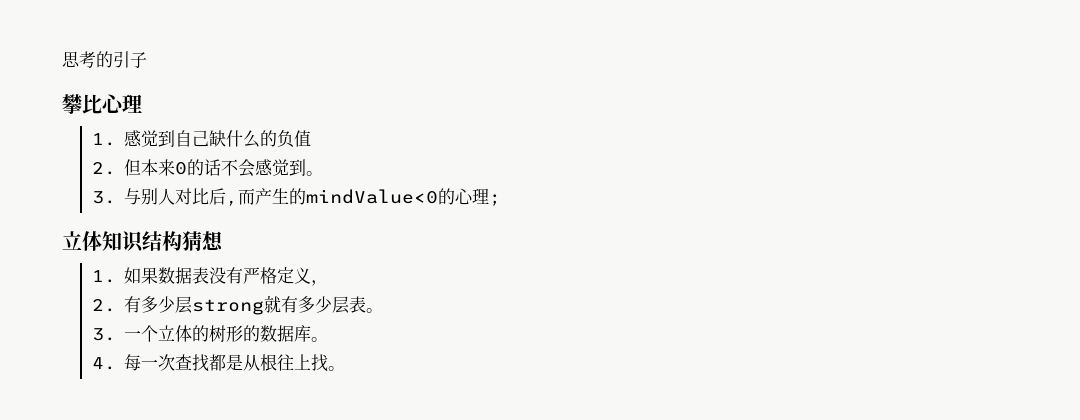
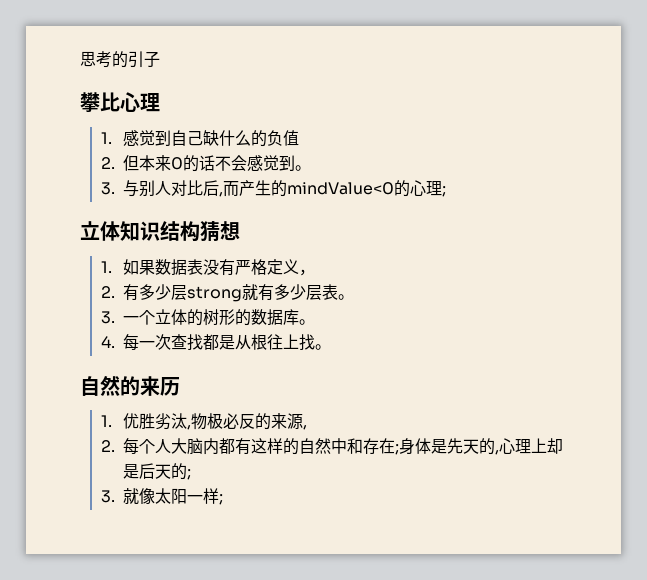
(346, 368) none -> [80,375,180,396] [101,413,307,430] [101,438,564,455] [123,463,192,480] [101,488,224,505] // 自然的来历 // 1.优胜劣汰,物极必反的来源, // 2.每个人大脑内都有这样的自然中和存在;身体是先天的,心理上却是后天的; // 3.就像太阳一样;

